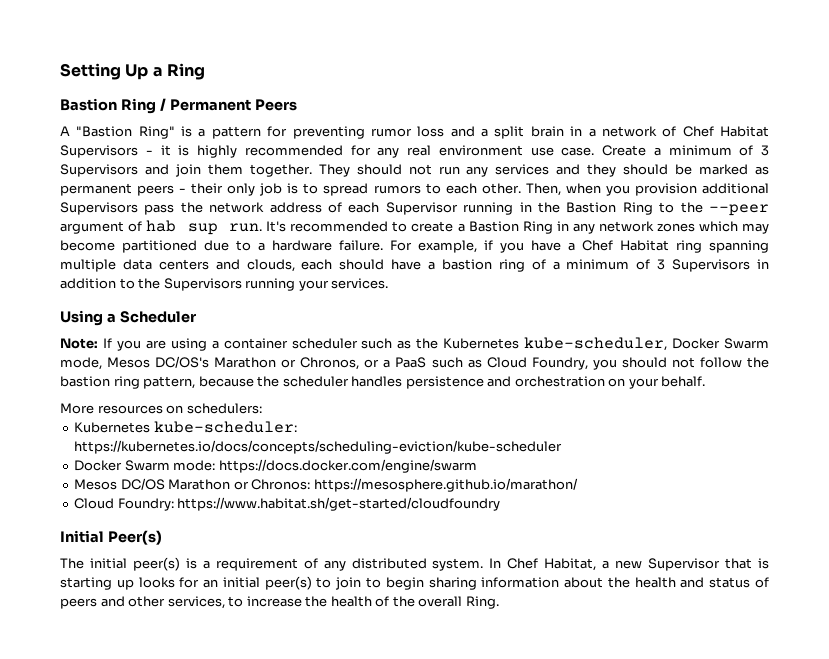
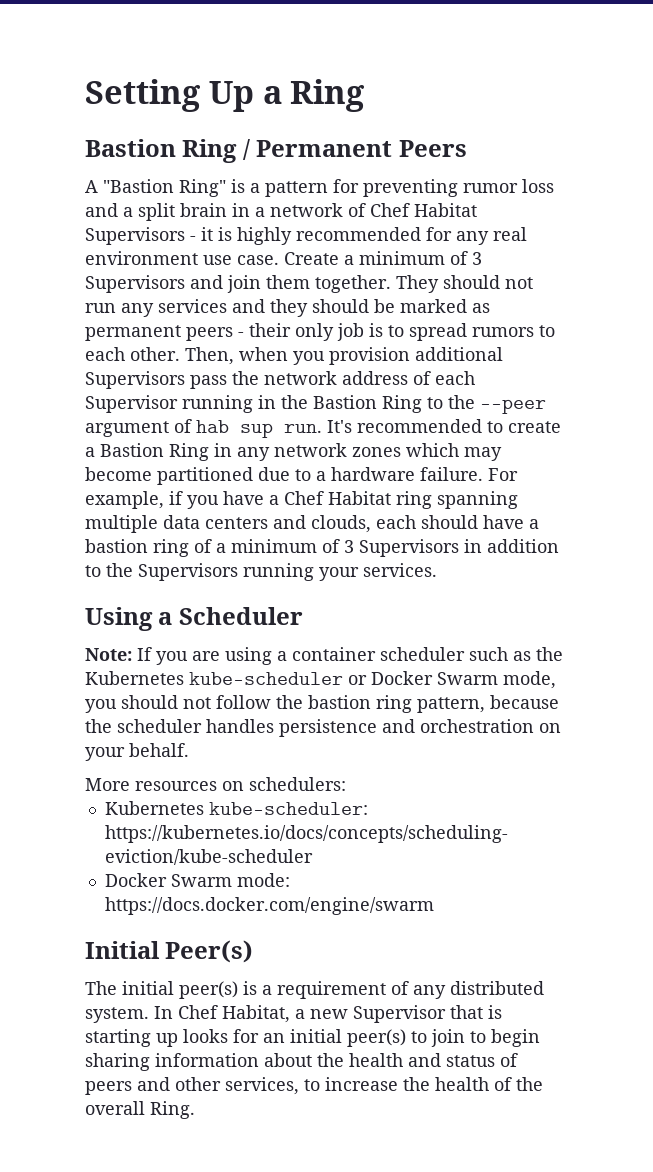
[524,337,668,351] kube-scheduler, -> [189,672,367,685] kube-scheduler or
[107,356,588,370] Mesos DC/OS's Marathon or Chronos, or a PaaS such as Cloud Foundry, -> (556, 680) none
[74,478,578,492] [74,497,501,511] // Mesos DC/OS Marathon or Chronos: https://mesosphere.github.io/marathon/ // Cloud Foundry: https://www.habitat.sh/get-started/cloudfoundry -> (434, 906) none

